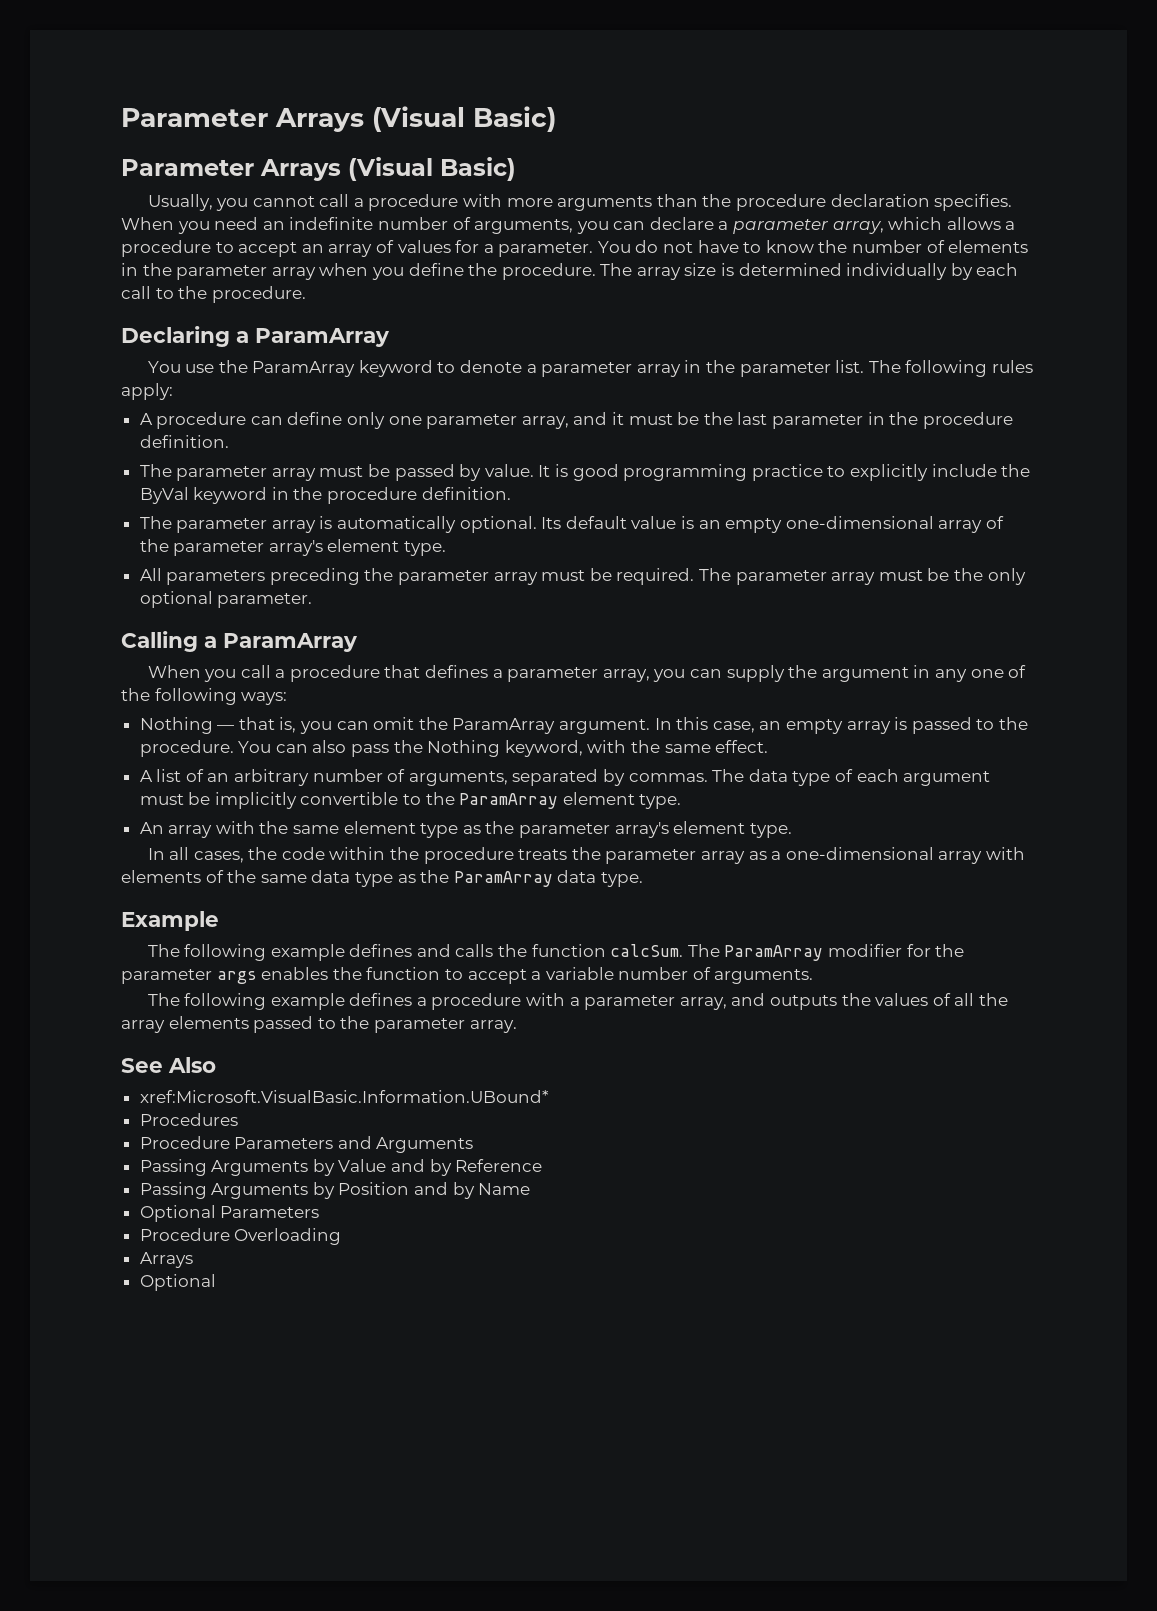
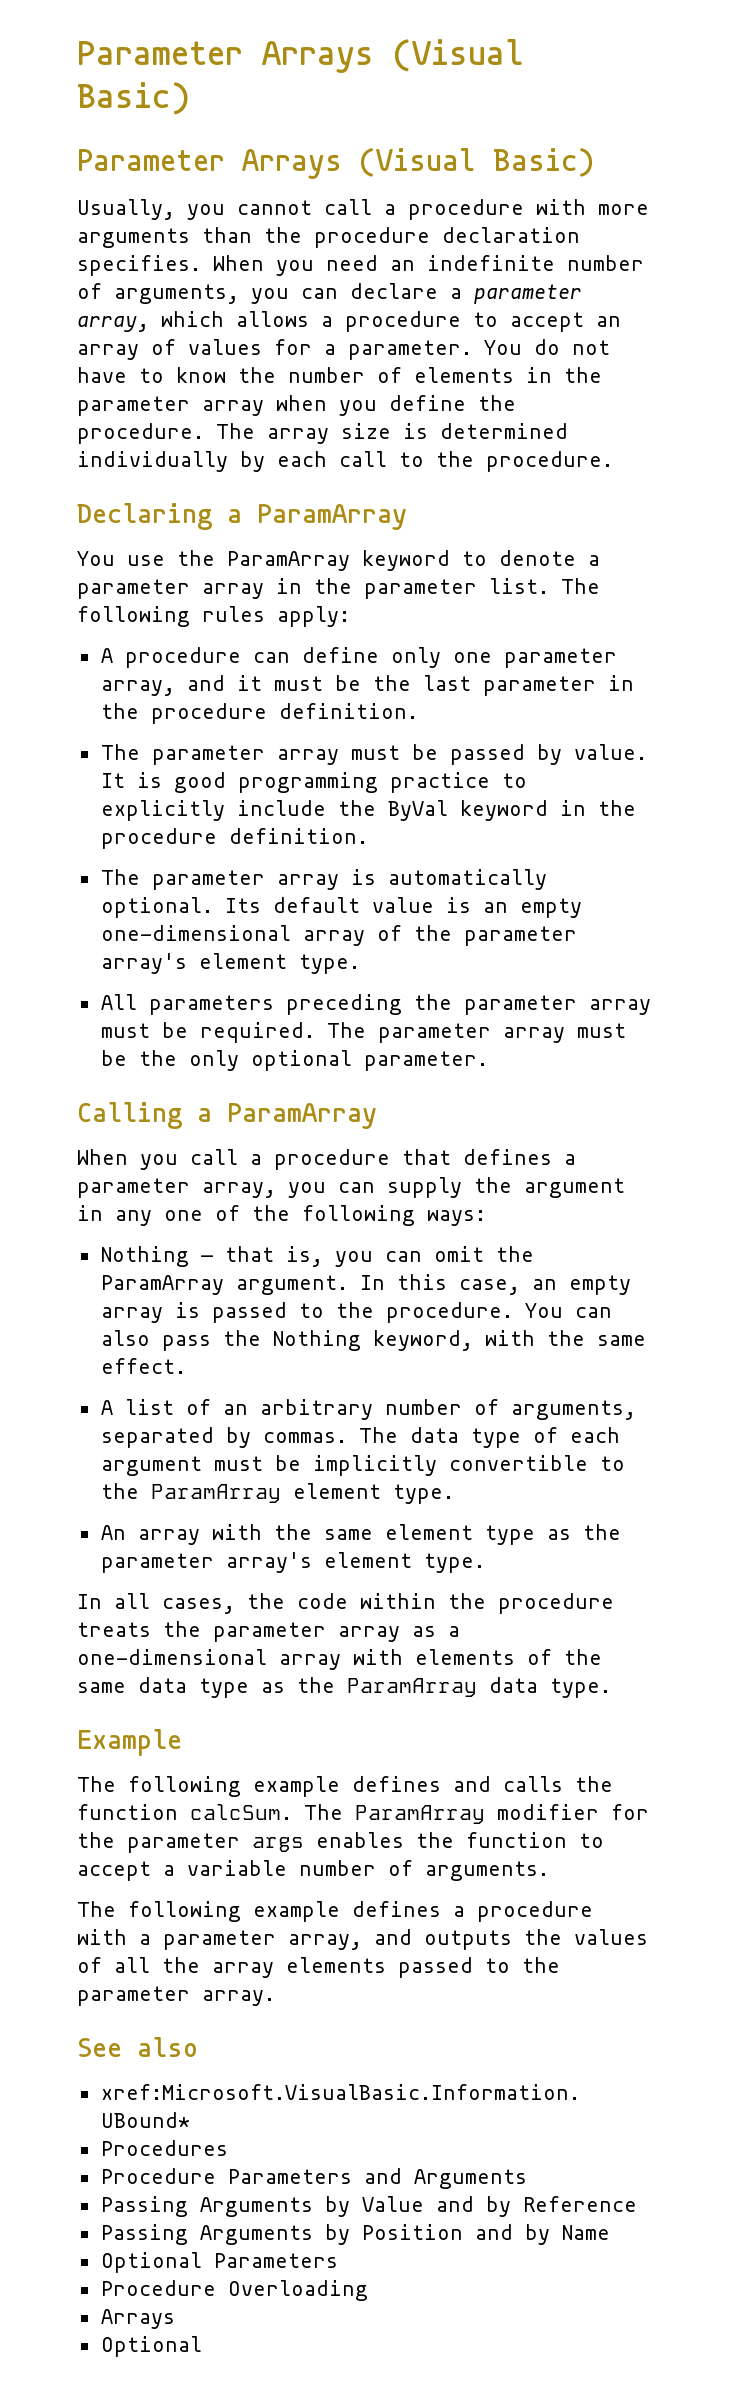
[168,1057,216,1073] Also -> [137,2037,198,2057] also

